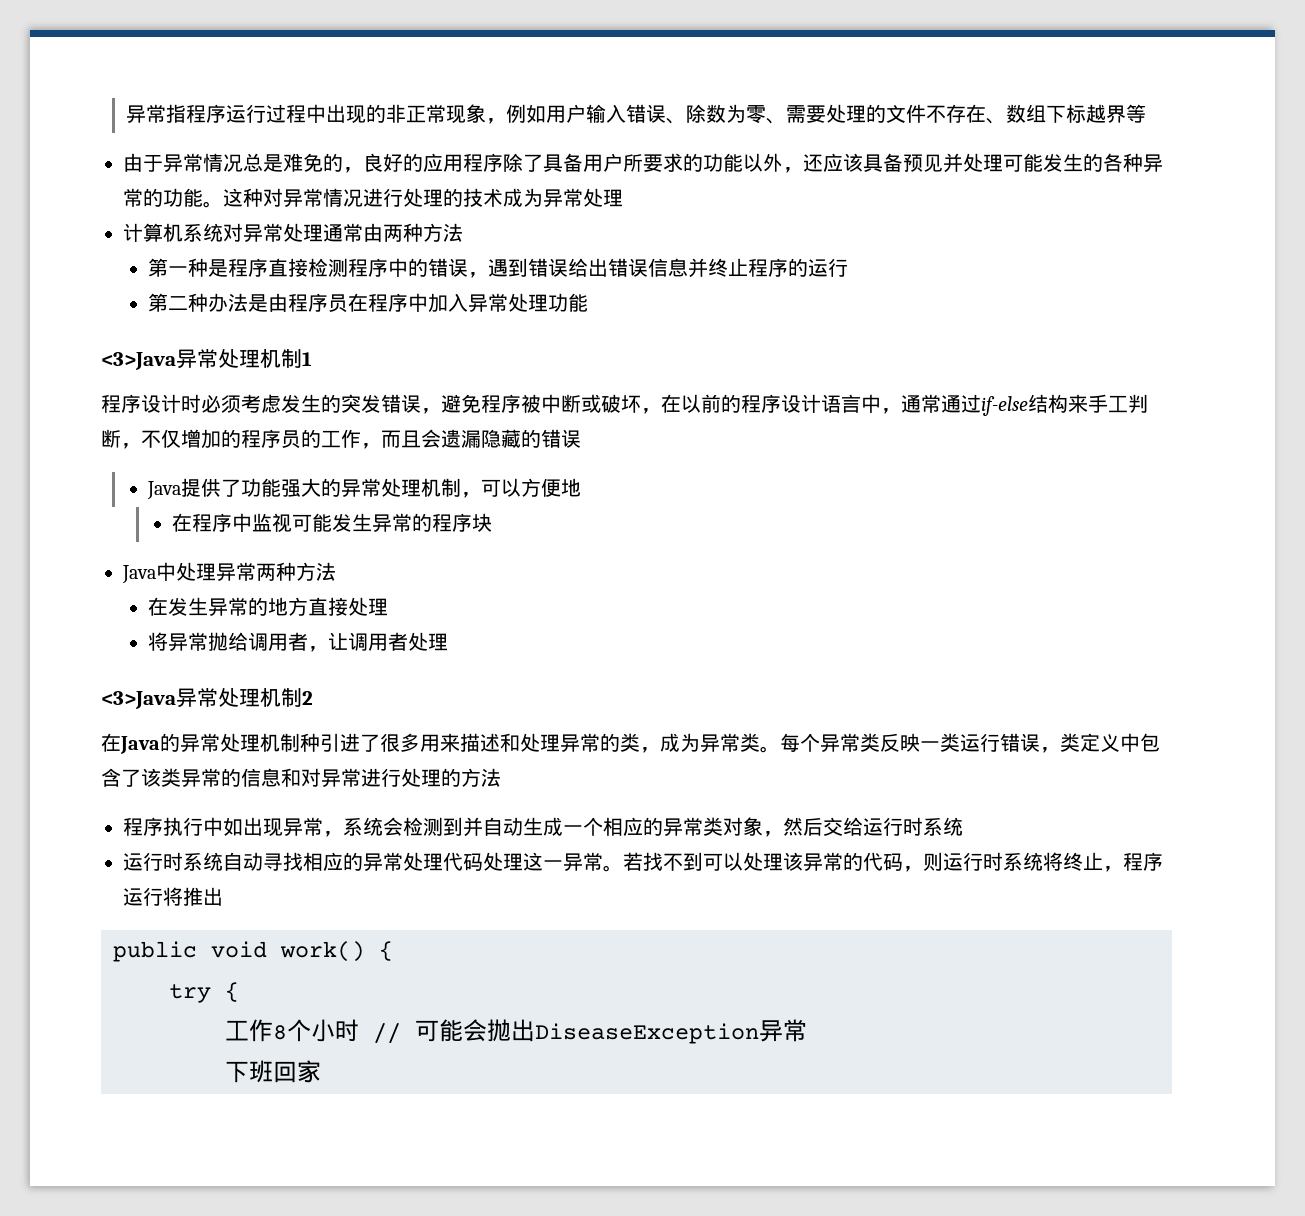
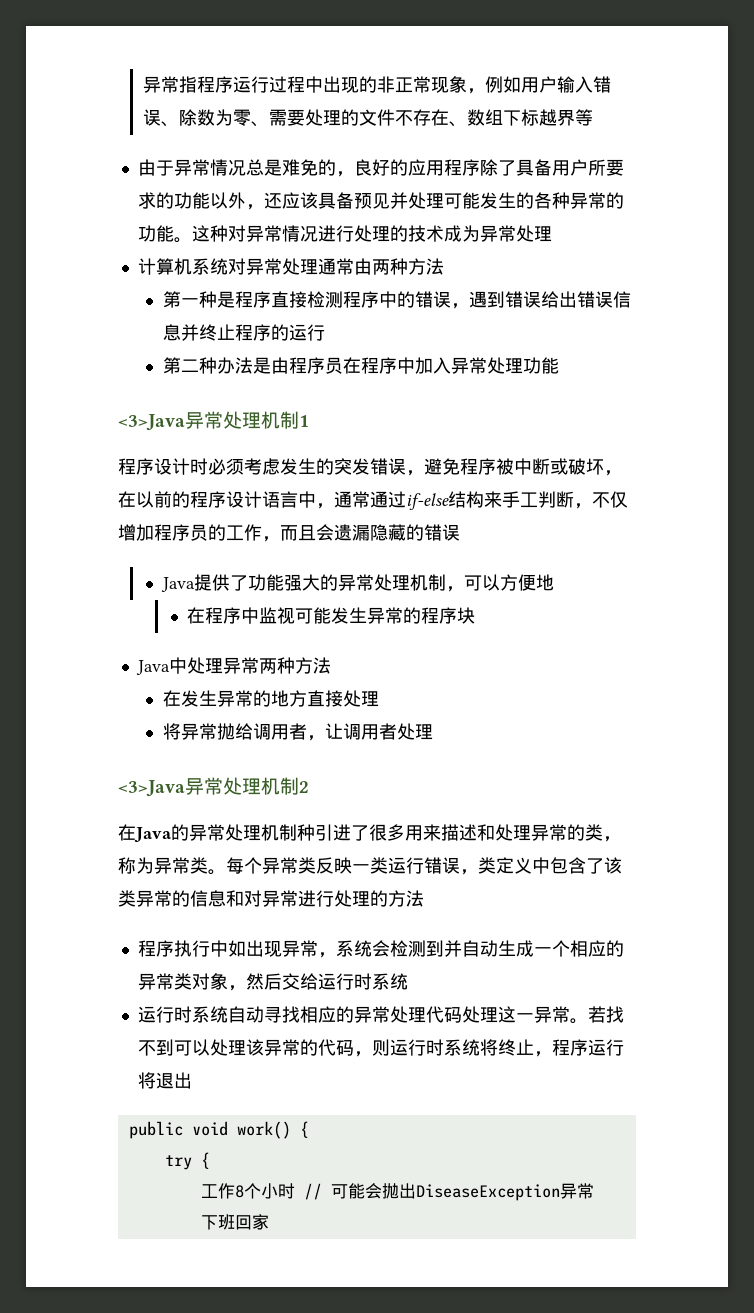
[221,429,241,448] 的 -> (154, 532) none
[660,733,680,752] 成 -> [118,857,136,874] 称
[183,887,203,906] 推 -> [155,1072,174,1089] 退

